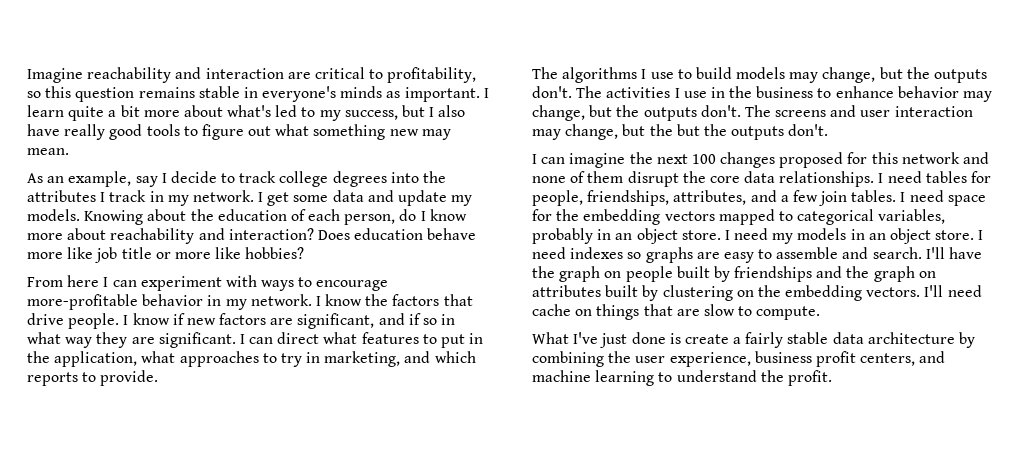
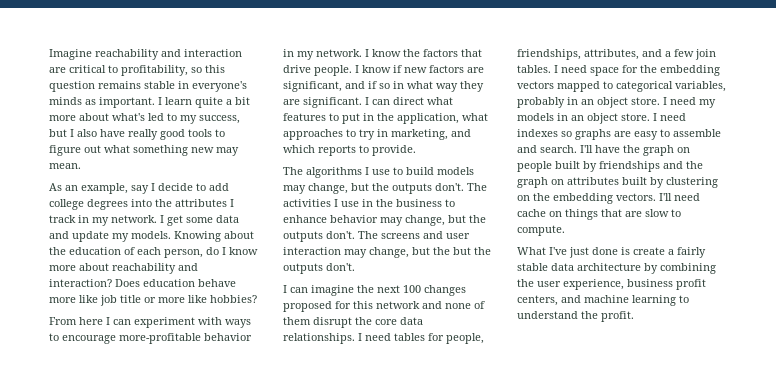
[239,171,277,183] track -> [209,183,229,191] add

